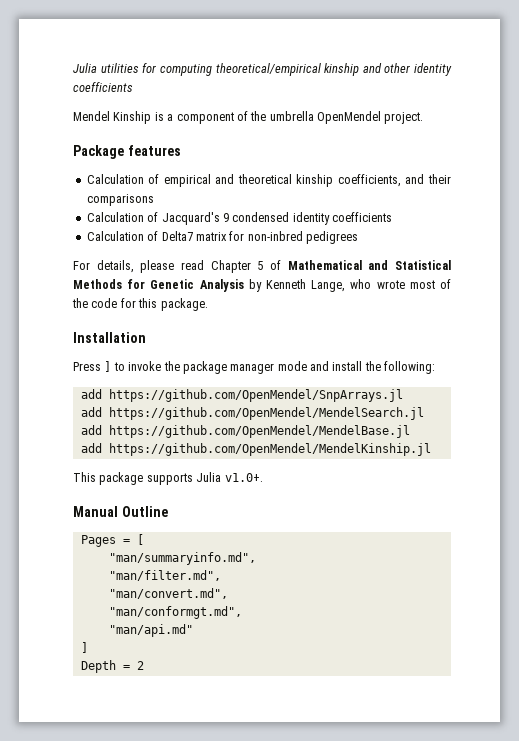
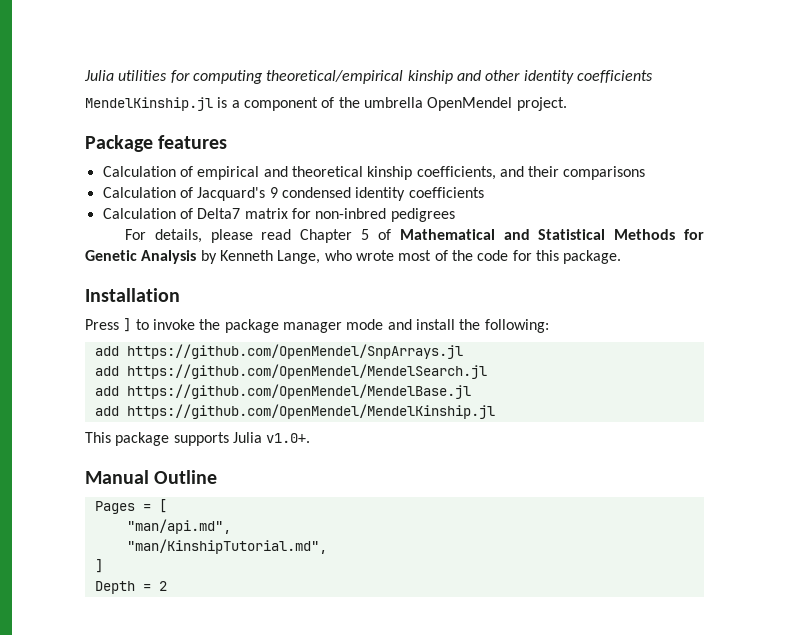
[73,111,152,124] Mendel Kinship -> [85,97,213,111] MendelKinship.jl
[108,552,256,565] [108,570,221,581] [108,588,228,599] [108,606,242,619] [108,624,193,637] "man/summaryinfo.md", // "man/filter.md", // "man/convert.md", // "man/conformgt.md", // "man/api.md" -> [126,519,231,534] [126,539,327,554] "man/api.md", // "man/KinshipTutorial.md",

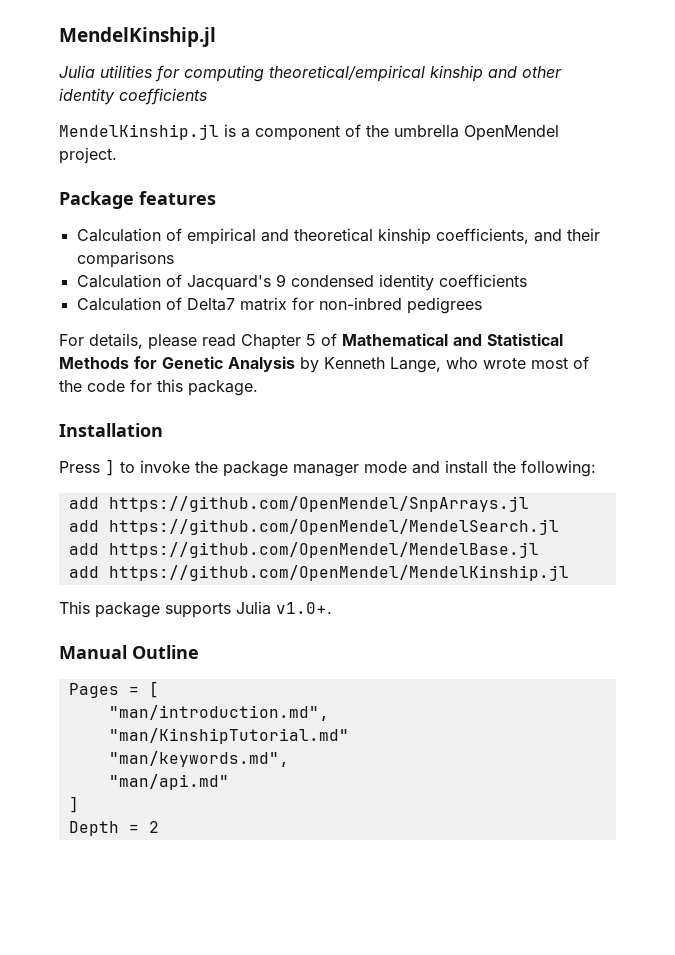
(84, 75) none -> [59,27,216,47] MendelKinship.jl //
[126,519,231,534] [126,539,327,554] "man/api.md", // "man/KinshipTutorial.md", -> [108,705,329,721] [108,728,349,744] [108,751,289,767] [108,774,229,790] "man/introduction.md", // "man/KinshipTutorial.md" // "man/keywords.md", // "man/api.md"

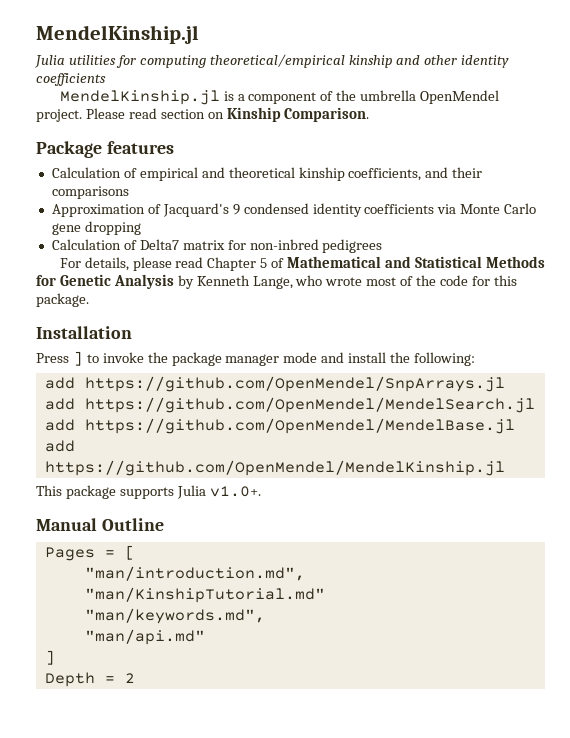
(117, 155) none -> [85,107,370,122] Please read section on Kinship Comparison.
[76,274,161,288] Calculation -> [51,204,145,217] Approximation
(527, 280) none -> [437,203,537,214] [51,221,141,235] via Monte Carlo gene dropping

